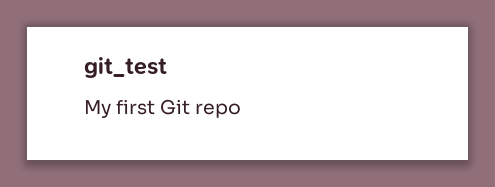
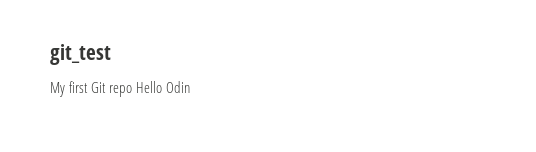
(242, 110) none -> [136,81,191,93] Hello Odin

